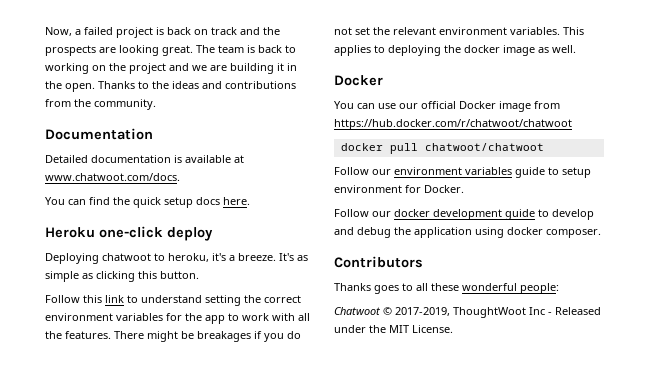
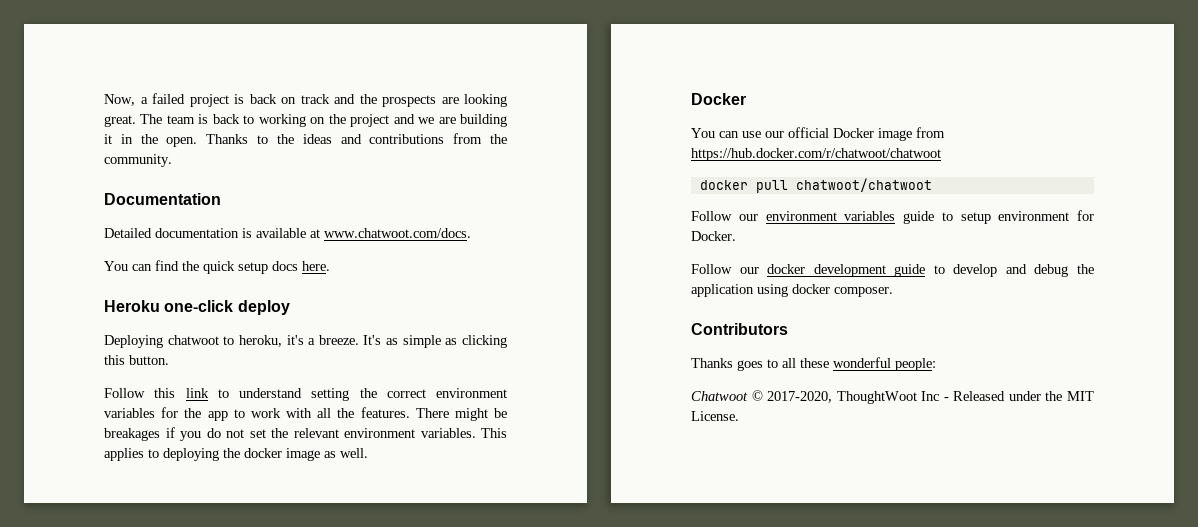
[395,307,450,316] 2017-2019, -> [767,391,833,403] 2017-2020,

